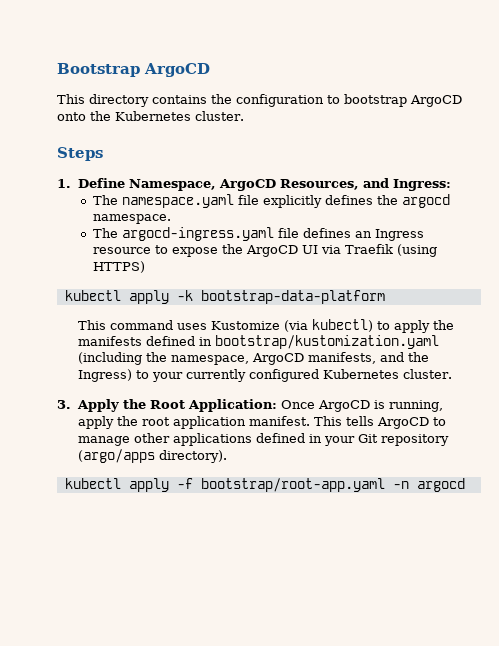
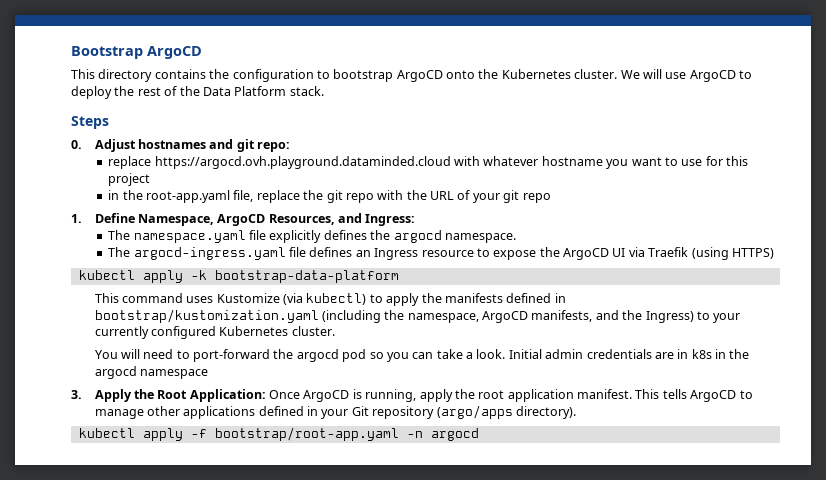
[57,147,103,161] // Steps -> [620,69,752,82] [71,86,324,99] [71,116,109,129] [71,139,291,152] [108,156,749,169] [108,173,151,186] [108,190,551,203] We will use ArgoCD to deploy the rest of the Data Platform stack. // Steps // 0. Adjust hostnames and git repo: // replace https://argocd.ovh.playground.dataminded.cloud with whatever hostname you want to use for this project // in the root-app.yaml file, replace the git repo with the URL of your git repo
(453, 374) none -> [94,349,750,362] [94,366,208,379] // You will need to port-forward the argocd pod so you can take a look. Initial admin credentials are in k8s in the argocd namespace

